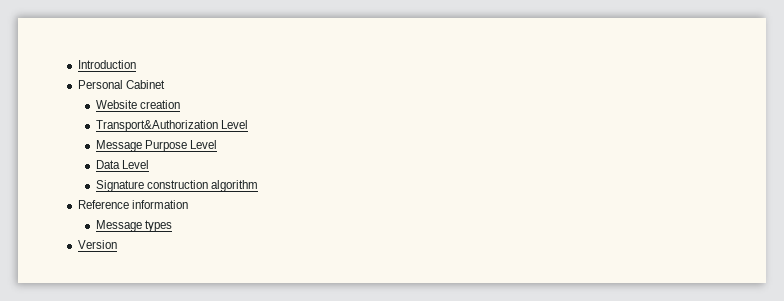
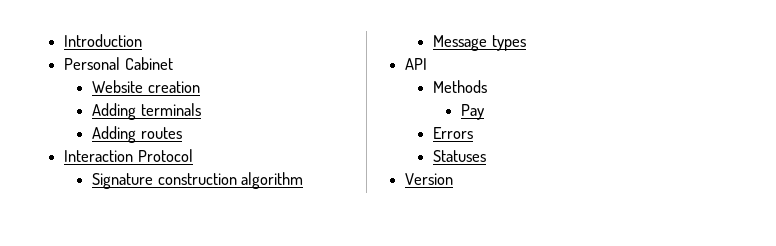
[95,120,248,132] [95,140,217,152] [95,160,149,169] Transport&Authorization Level // Message Purpose Level // Data Level -> [92,103,201,120] [92,126,182,143] [64,149,193,162] Adding terminals // Adding routes // Interaction Protocol
[77,200,188,209] // Reference information -> (304, 180) none
(172, 226) none -> [405,58,428,70] [433,80,488,93] [461,104,485,120] [433,127,474,139] [433,150,487,162] // API // Methods // Pay // Errors // Statuses

